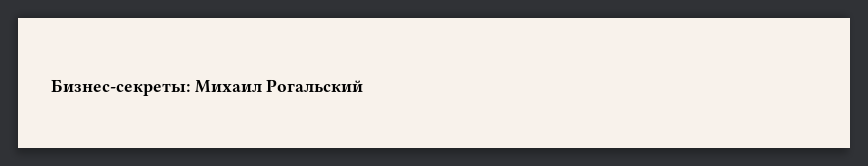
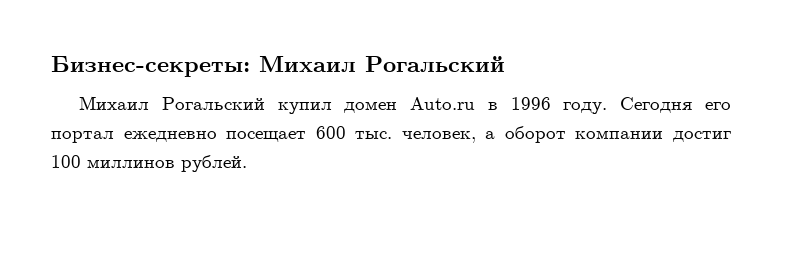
(364, 85) none -> [79,96,731,114] [51,126,731,143] [51,155,247,172] // Михаил Рогальский купил домен Auto.ru в 1996 году. Сегодня его портал ежедневно посещает 600 тыс. человек, а оборот компании достиг 100 миллинов рублей.

